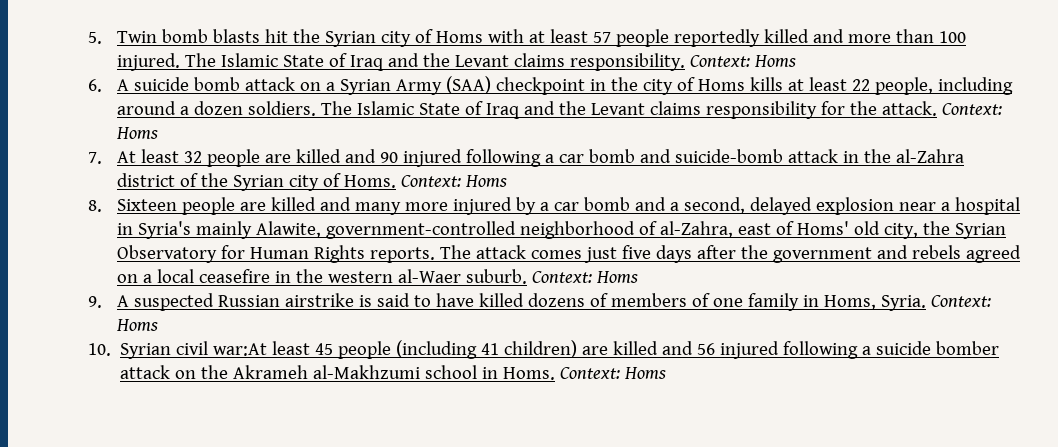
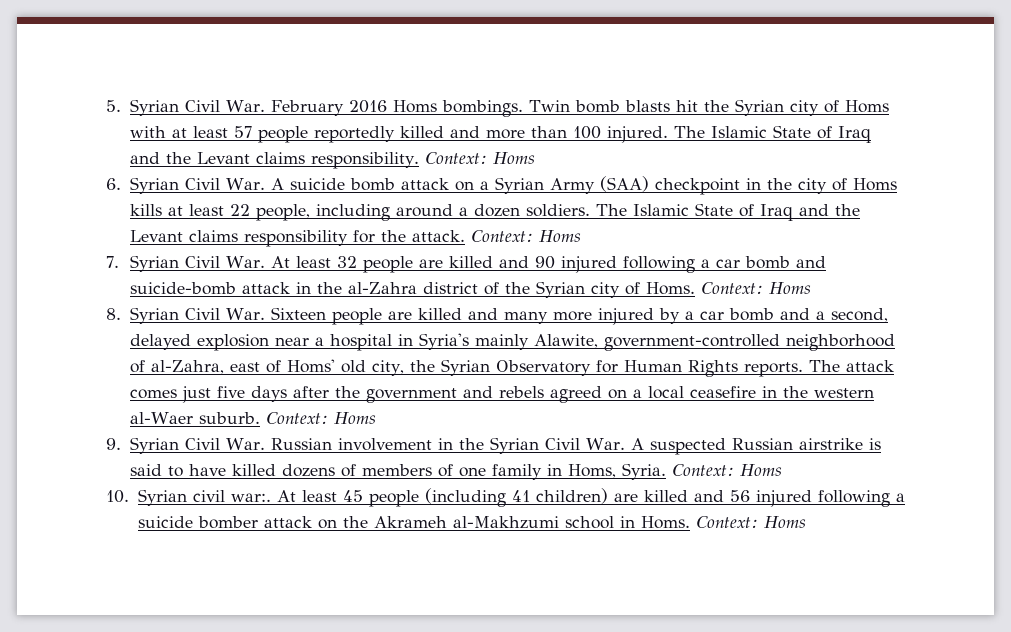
(102, 38) none -> [129,99,523,117] Syrian Civil War. February 2016 Homs bombings.
(102, 85) none -> [129,177,265,194] Syrian Civil War.
(102, 158) none -> [129,255,265,272] Syrian Civil War.
(102, 206) none -> [129,307,265,324] Syrian Civil War.
(102, 302) none -> [129,437,625,454] Syrian Civil War. Russian involvement in the Syrian Civil War.
[213,343,268,356] war:At -> [230,490,296,502] war:. At

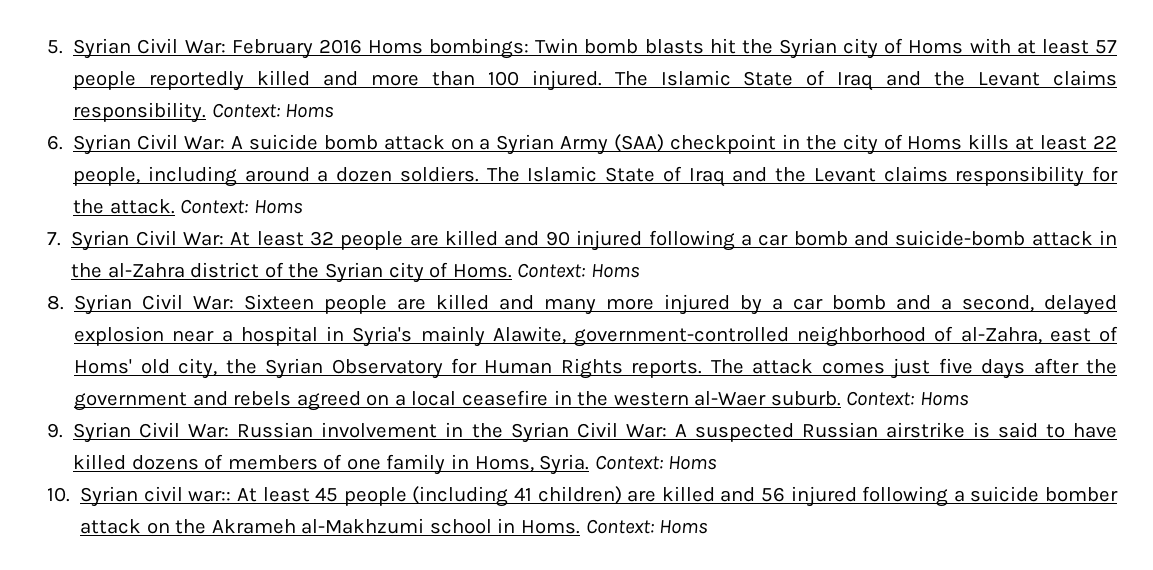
[225,100,265,112] War. -> [184,40,226,54] War:
[441,100,523,117] bombings. -> [429,38,530,59] bombings:
[225,178,265,190] War. -> [184,136,226,150] War:
[225,256,265,268] War. -> [183,232,225,246] War:
[225,308,265,320] War. -> [193,296,235,310] War:
[225,438,265,450] War. -> [188,424,230,438] War:
[585,438,625,450] War. -> [625,424,667,438] War:
[230,493,271,502] war:. -> [188,490,232,502] war::

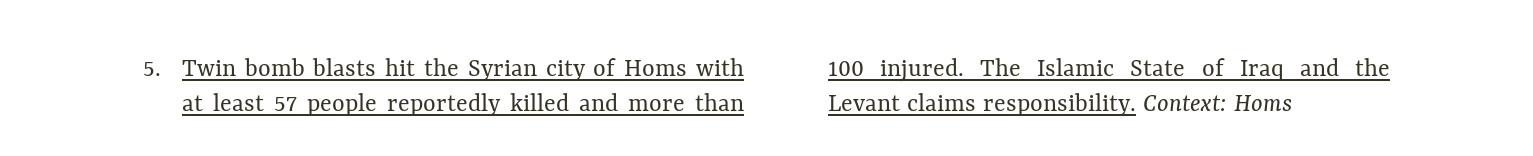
[73,38,530,59] Syrian Civil War: February 2016 Homs bombings: -> (161, 69) none
[47,134,1117,155] [73,166,1118,187] [73,199,303,214] [47,230,1118,251] [71,262,640,283] [47,294,1117,315] [74,326,1118,347] [74,358,1118,379] [74,390,969,411] [47,422,1117,443] [73,454,718,475] [47,486,1118,507] [80,518,709,534] // 6. Syrian Civil War: A suicide bomb attack on a Syrian Army (SAA) checkpoint in the city of Homs kills at least 22 people, including around a dozen soldiers. The Islamic State of Iraq and the Levant claims responsibility for the attack. Context: Homs // 7. Syrian Civil War: At least 32 people are killed and 90 injured following a car bomb and suicide-bomb attack in the al-Zahra district of the Syrian city of Homs. Context: Homs // 8. Syrian Civil War: Sixteen people are killed and many more injured by a car bomb and a second, delayed explosion near a hospital in Syria's mainly Alawite, government-controlled neighborhood of al-Zahra, east of Homs' old city, the Syrian Observatory for Human Rights reports. The attack comes just five days after the government and rebels agreed on a local ceasefire in the western al-Waer suburb. Context: Homs // 9. Syrian Civil War: Russian involvement in the Syrian Civil War: A suspected Russian airstrike is said to have killed dozens of members of one family in Homs, Syria. Context: Homs // 10. Syrian civil war:: At least 45 people (including 41 children) are killed and 56 injured following a suicide bomber attack on the Akrameh al-Makhzumi school in Homs. Context: Homs -> (1292, 103) none

